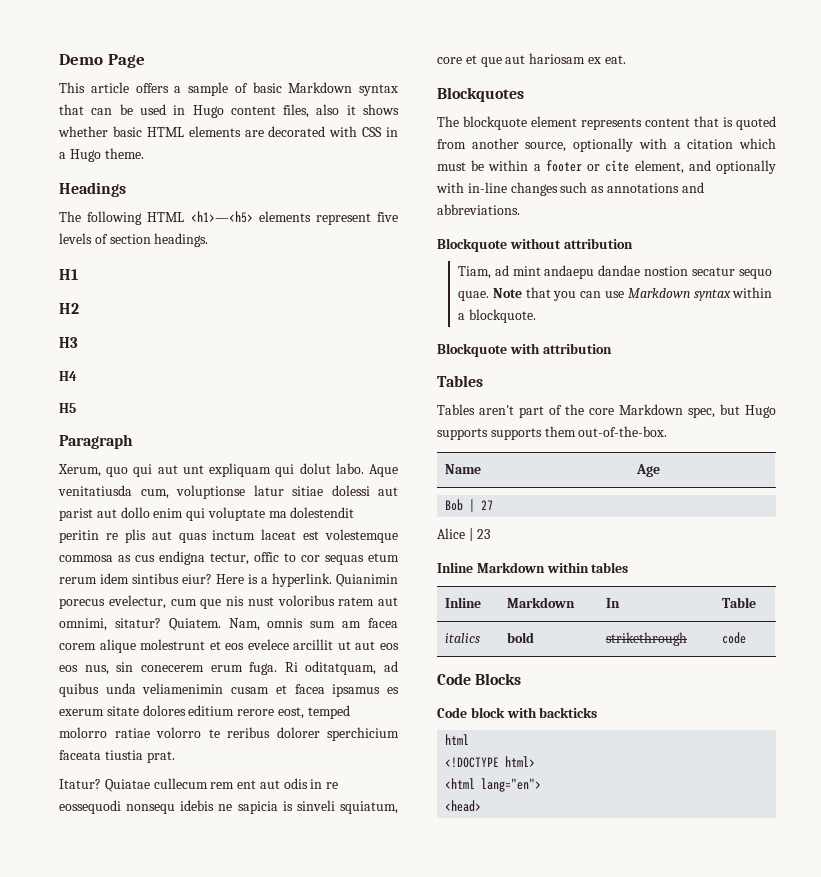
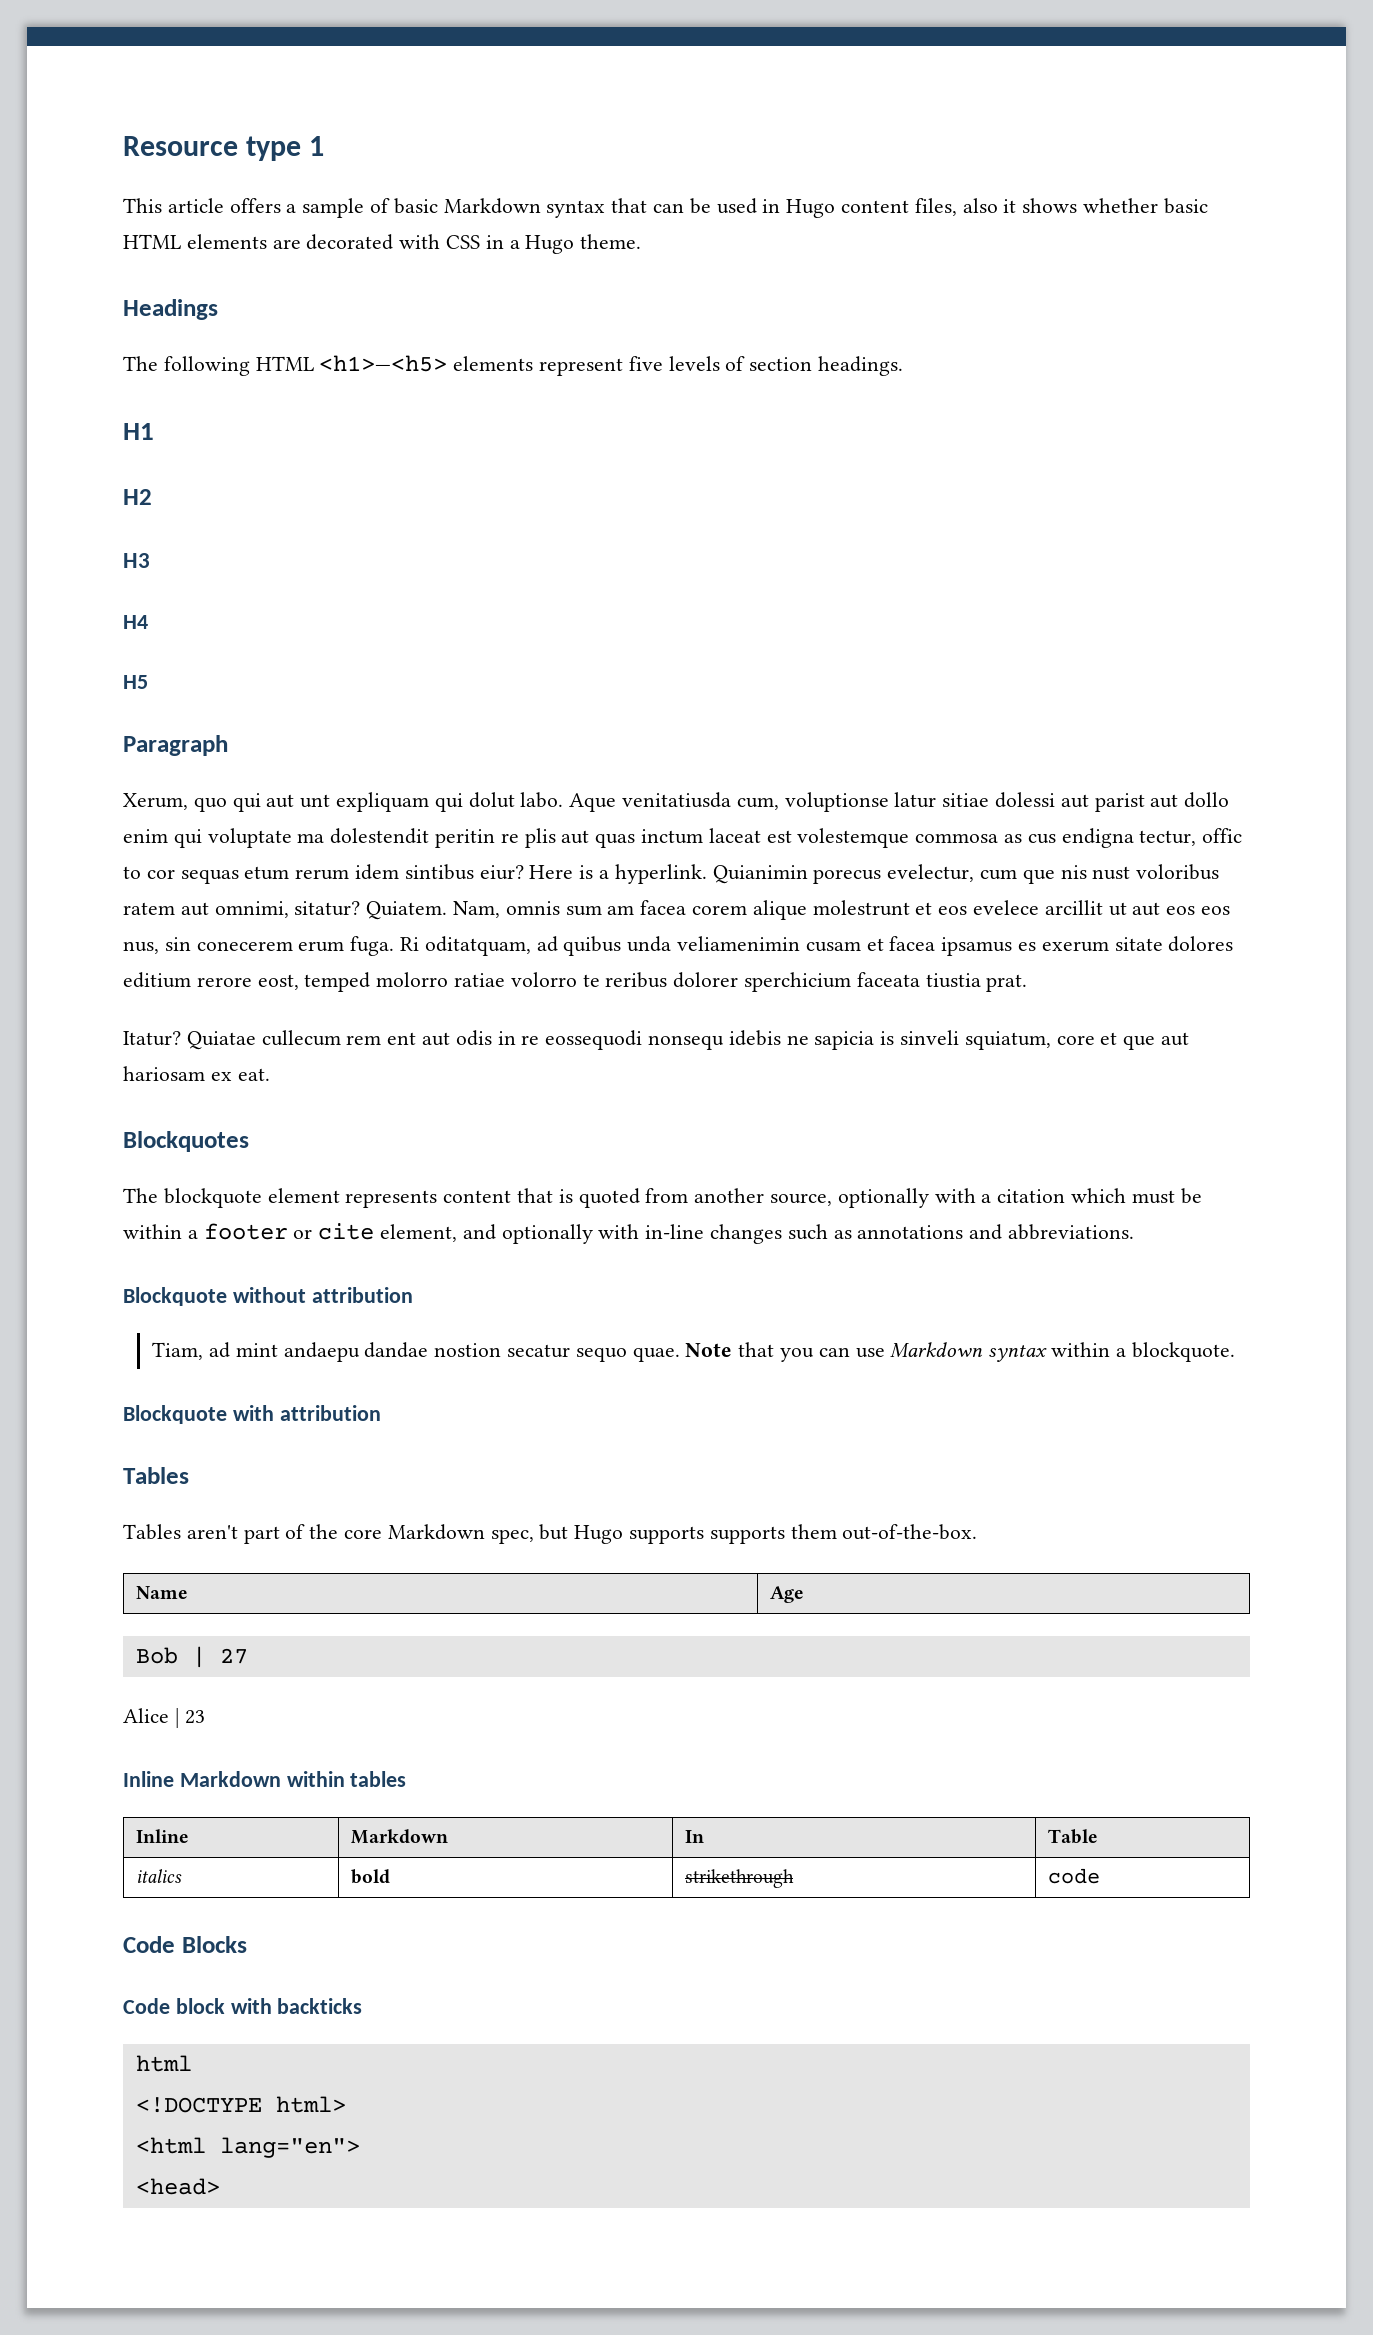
[59,54,145,68] Demo Page -> [123,136,324,161] Resource type 1

